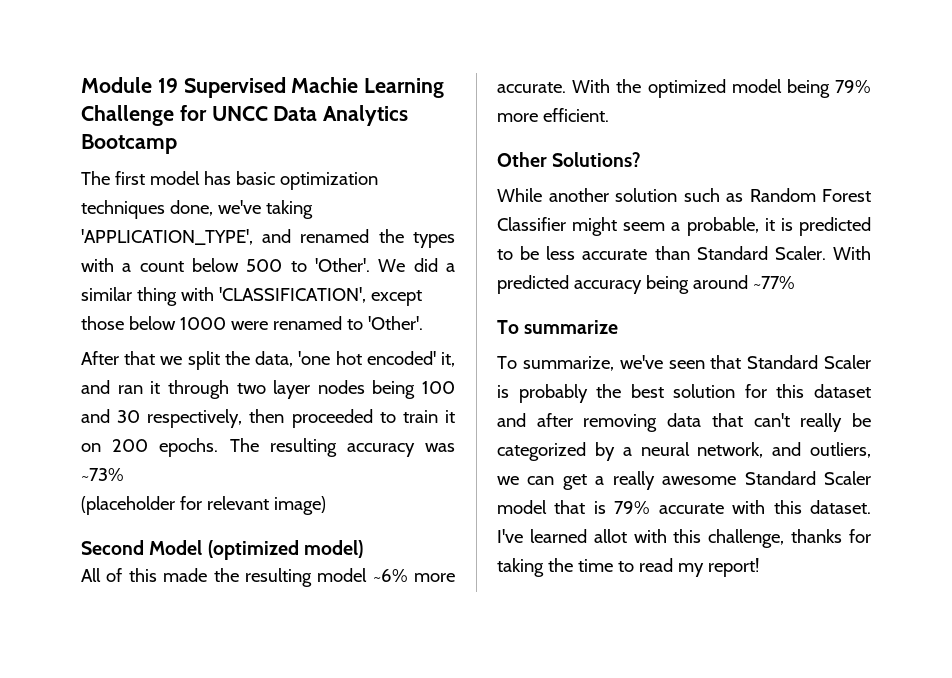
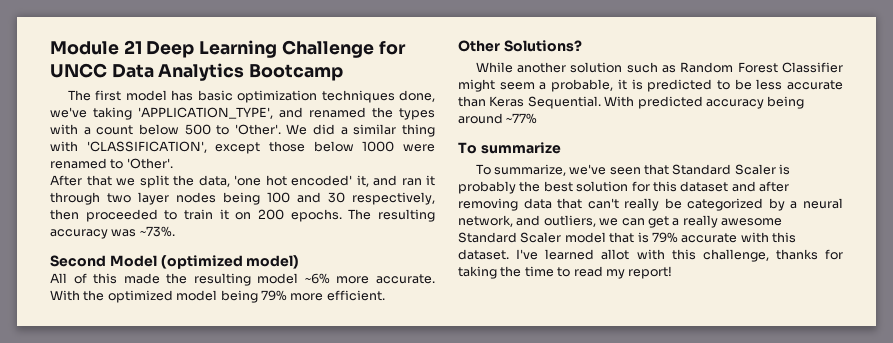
[157,77,359,98] 19 Supervised Machie -> [123,40,195,58] 21 Deep
[81,468,124,481] [81,496,326,515] ~73% // (placeholder for relevant image) -> [139,226,175,237] ~73%.
[696,246,826,260] Standard Scaler. -> [489,96,601,109] Keras Sequential.

